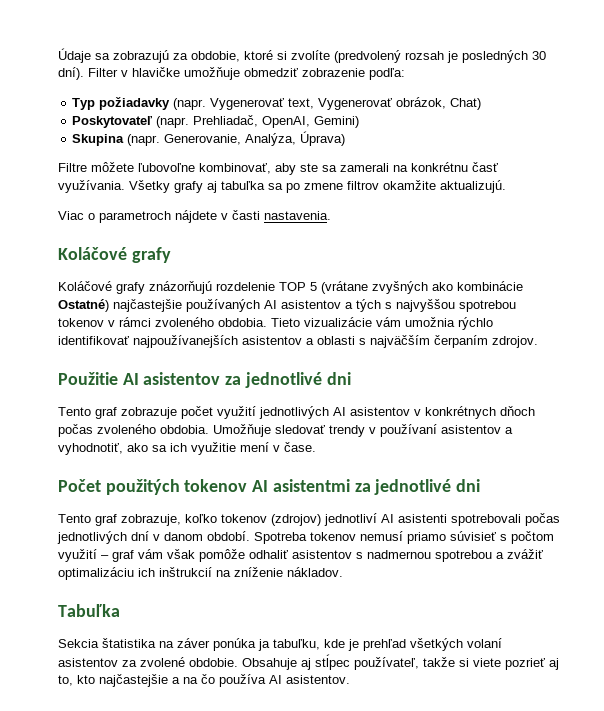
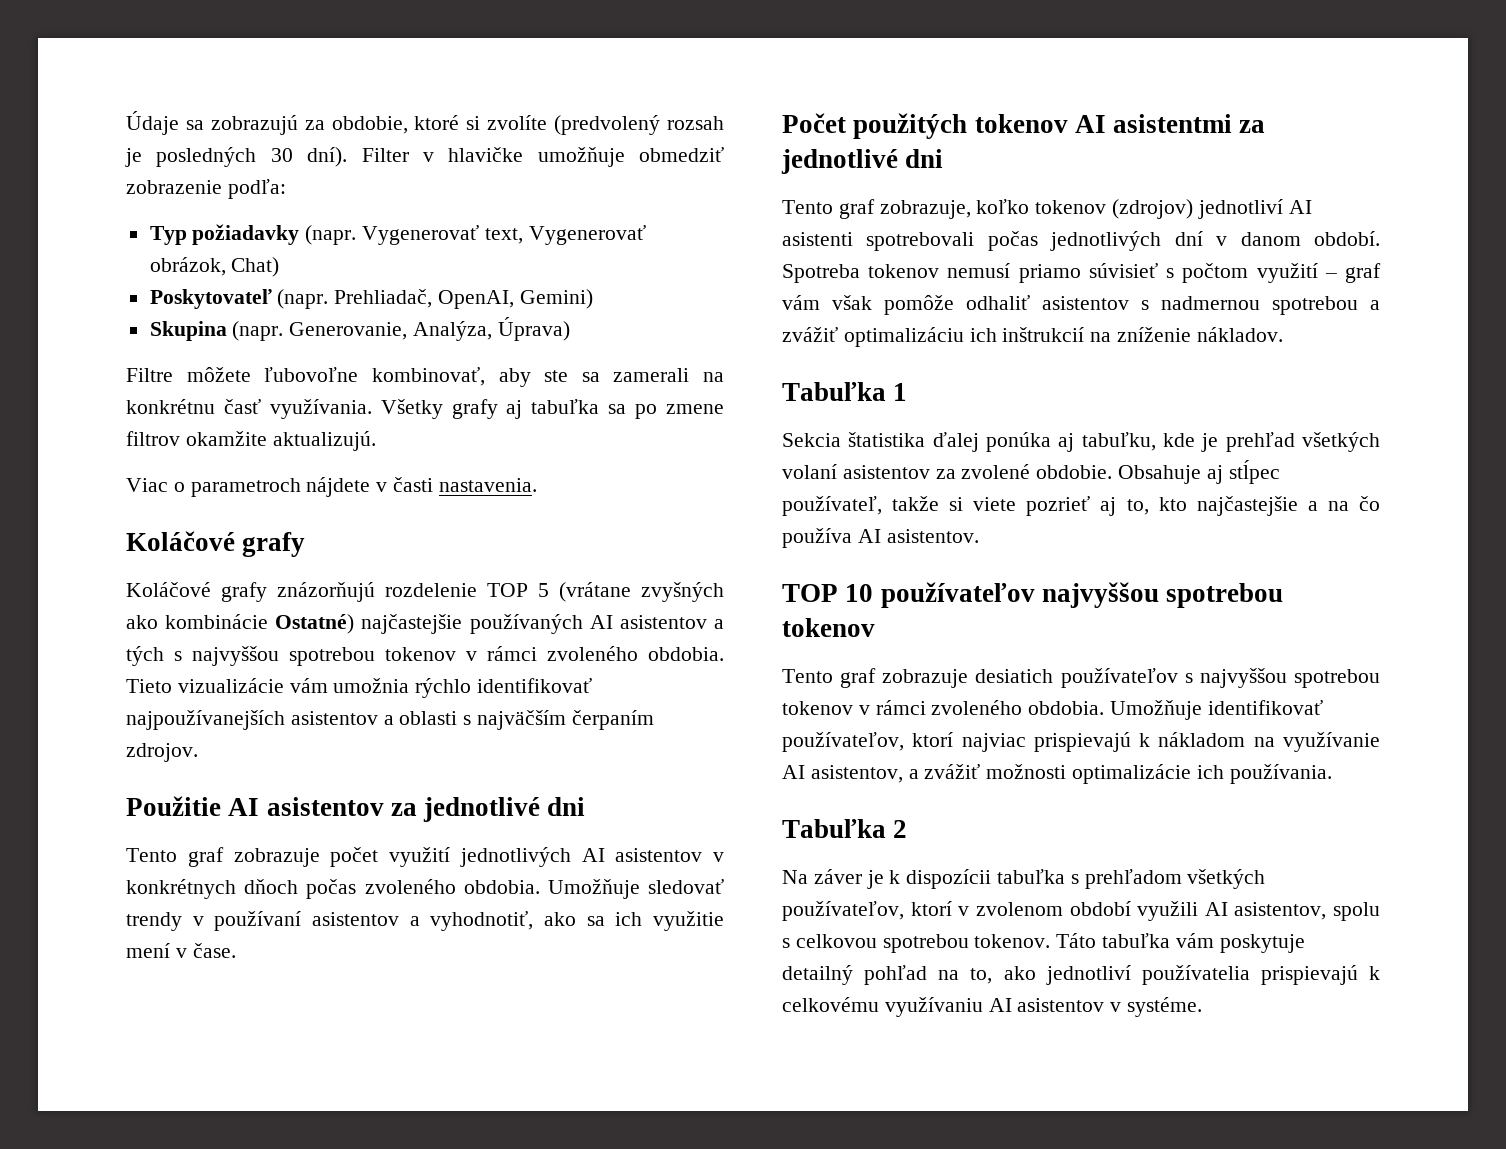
(120, 610) none -> [893,383,908,401] 1
[159,638,270,651] na záver ponúka ja -> [932,432,1075,452] ďalej ponúka aj
(350, 679) none -> [782,582,1284,608] [782,618,875,637] [782,668,1380,688] [782,700,1323,720] [782,732,1380,752] [782,764,1332,784] [782,819,908,838] [782,869,1266,889] [782,901,1380,921] [782,933,1305,953] [782,965,1380,985] [782,997,1203,1017] // TOP 10 používateľov najvyššou spotrebou tokenov // Tento graf zobrazuje desiatich používateľov s najvyššou spotrebou tokenov v rámci zvoleného obdobia. Umožňuje identifikovať používateľov, ktorí najviac prispievajú k nákladom na využívanie AI asistentov, a zvážiť možnosti optimalizácie ich používania. // Tabuľka 2 // Na záver je k dispozícii tabuľka s prehľadom všetkých používateľov, ktorí v zvolenom období využili AI asistentov, spolu s celkovou spotrebou tokenov. Táto tabuľka vám poskytuje detailný pohľad na to, ako jednotliví používatelia prispievajú k celkovému využívaniu AI asistentov v systéme.

